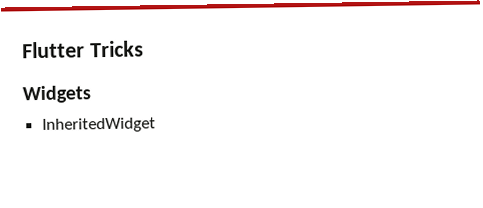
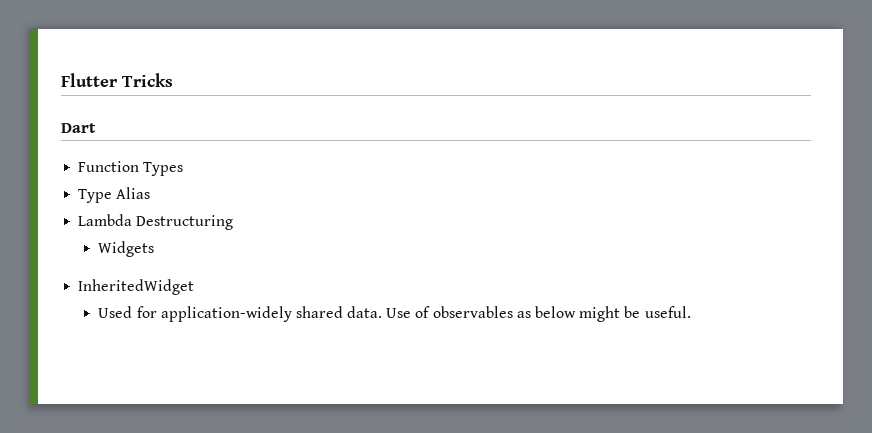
[22,85,91,104] [41,117,156,133] Widgets // InheritedWidget -> [61,123,96,133] [78,161,184,176] [78,187,151,203] [78,214,234,230] [98,241,155,257] [78,279,195,295] [98,306,691,322] Dart // Function Types // Type Alias // Lambda Destructuring // Widgets // InheritedWidget // Used for application-widely shared data. Use of observables as below might be useful.

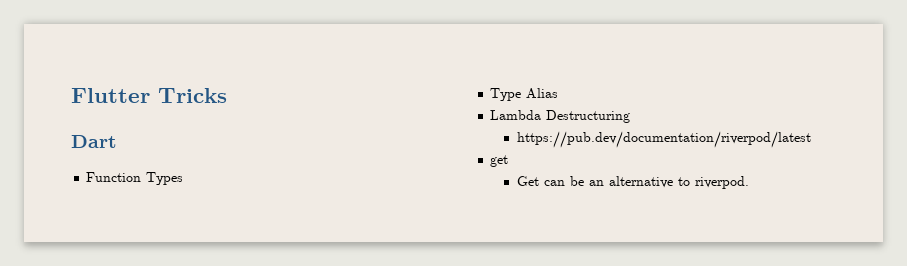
[98,241,155,257] [78,279,195,295] [98,306,691,322] Widgets // InheritedWidget // Used for application-widely shared data. Use of observables as below might be useful. -> [516,131,811,148] [490,155,509,167] [516,176,749,189] https://pub.dev/documentation/riverpod/latest // get // Get can be an alternative to riverpod.

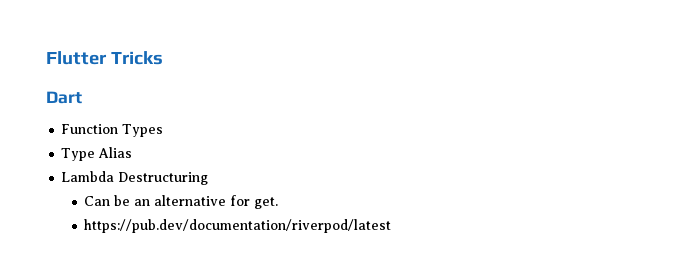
[516,131,811,148] [490,155,509,167] [516,176,749,189] https://pub.dev/documentation/riverpod/latest // get // Get can be an alternative to riverpod. -> [84,195,279,209] [84,219,392,233] Can be an alternative for get. // https://pub.dev/documentation/riverpod/latest

